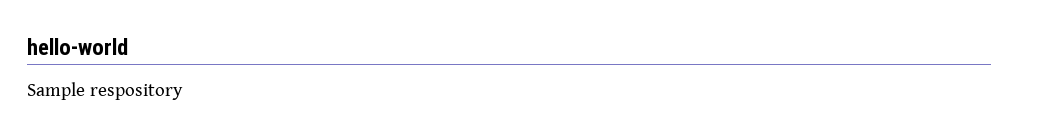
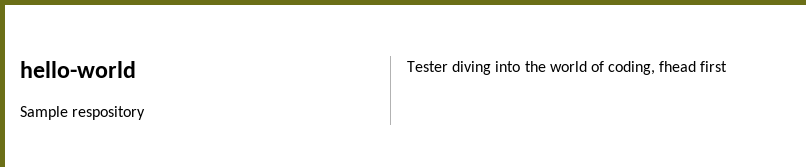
(183, 92) none -> [407,61,728,75] // Tester diving into the world of coding, fhead first

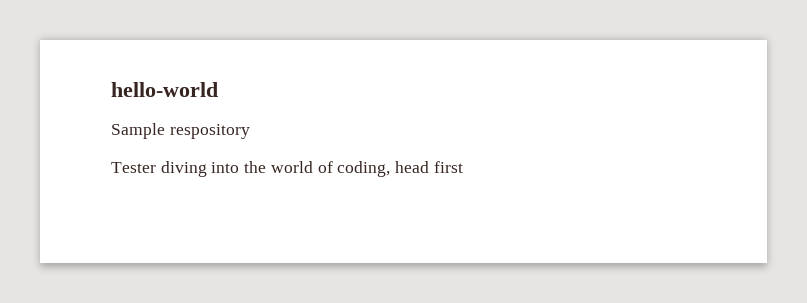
[659,61,697,72] fhead -> [395,161,430,173] head

